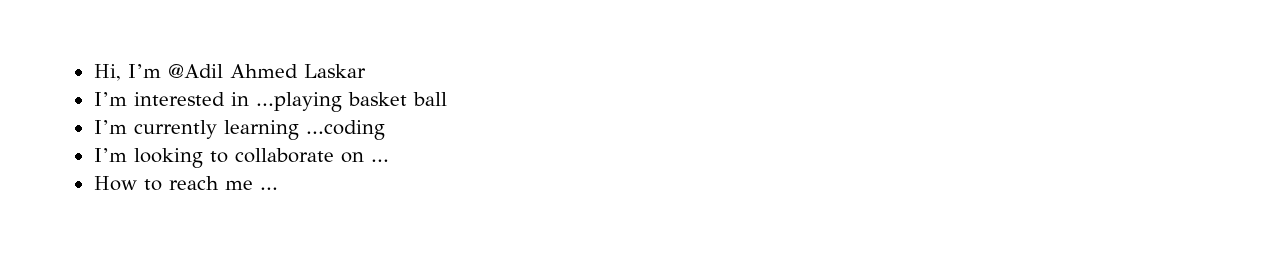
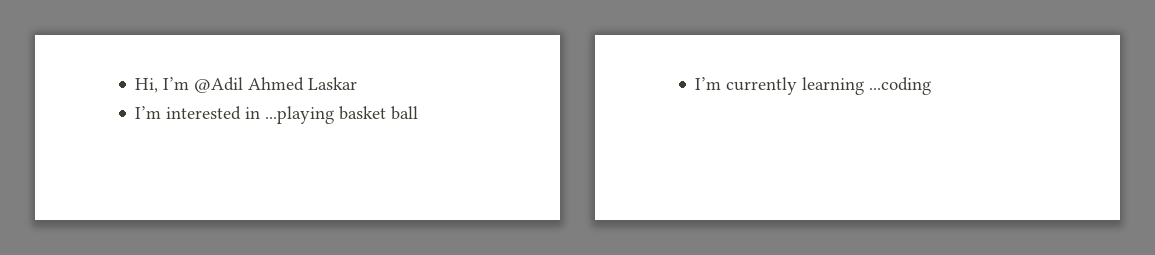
[93,148,389,168] [93,176,278,191] // I’m looking to collaborate on ... // How to reach me ... -> (932, 86) none

